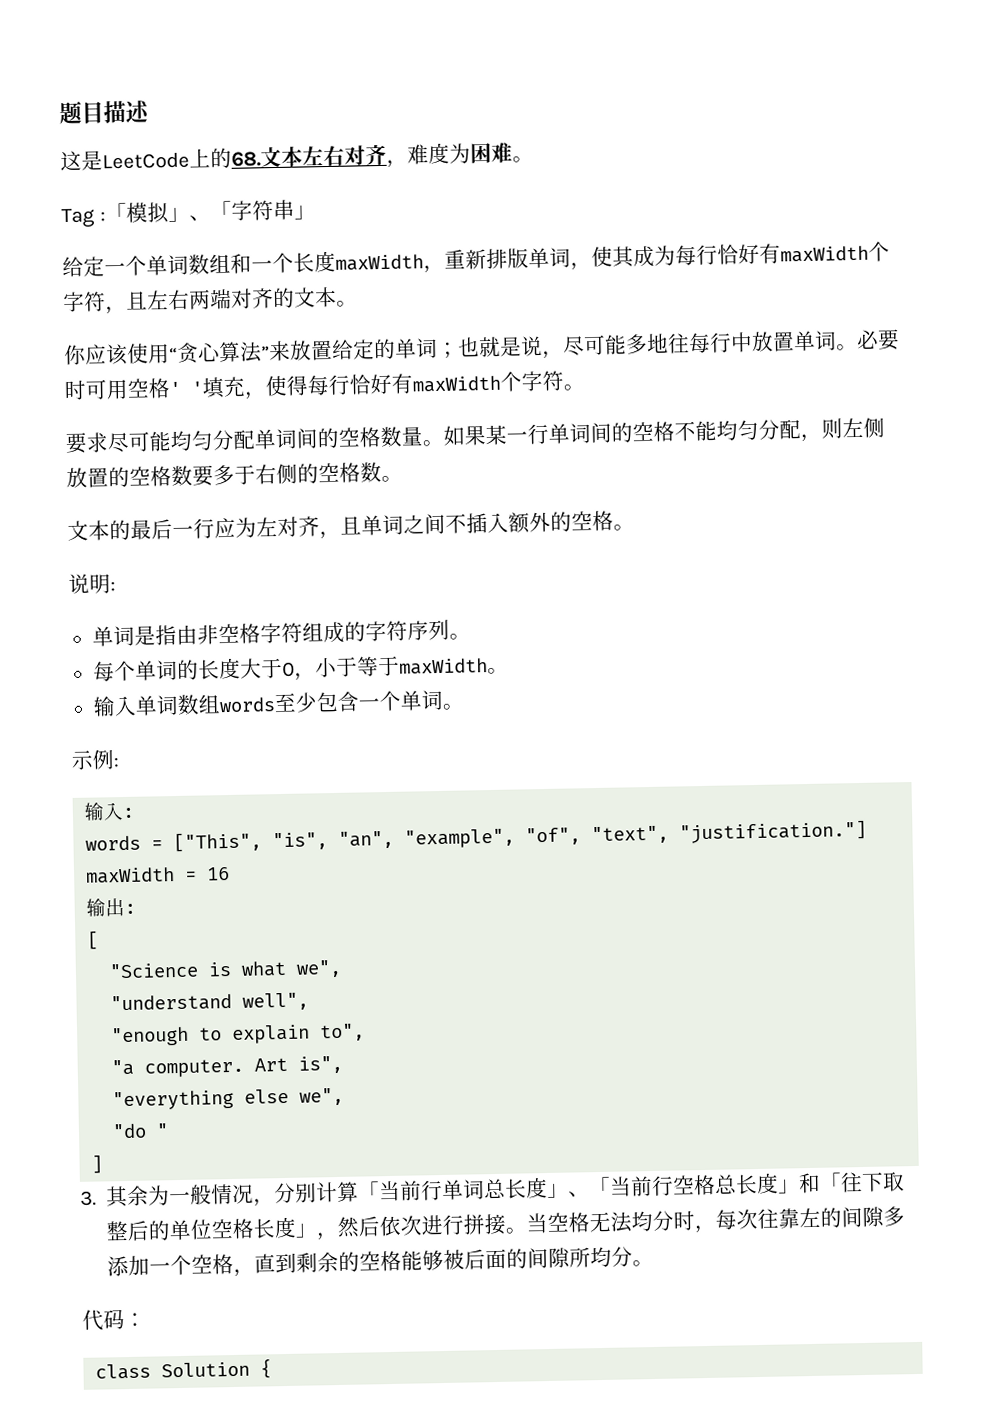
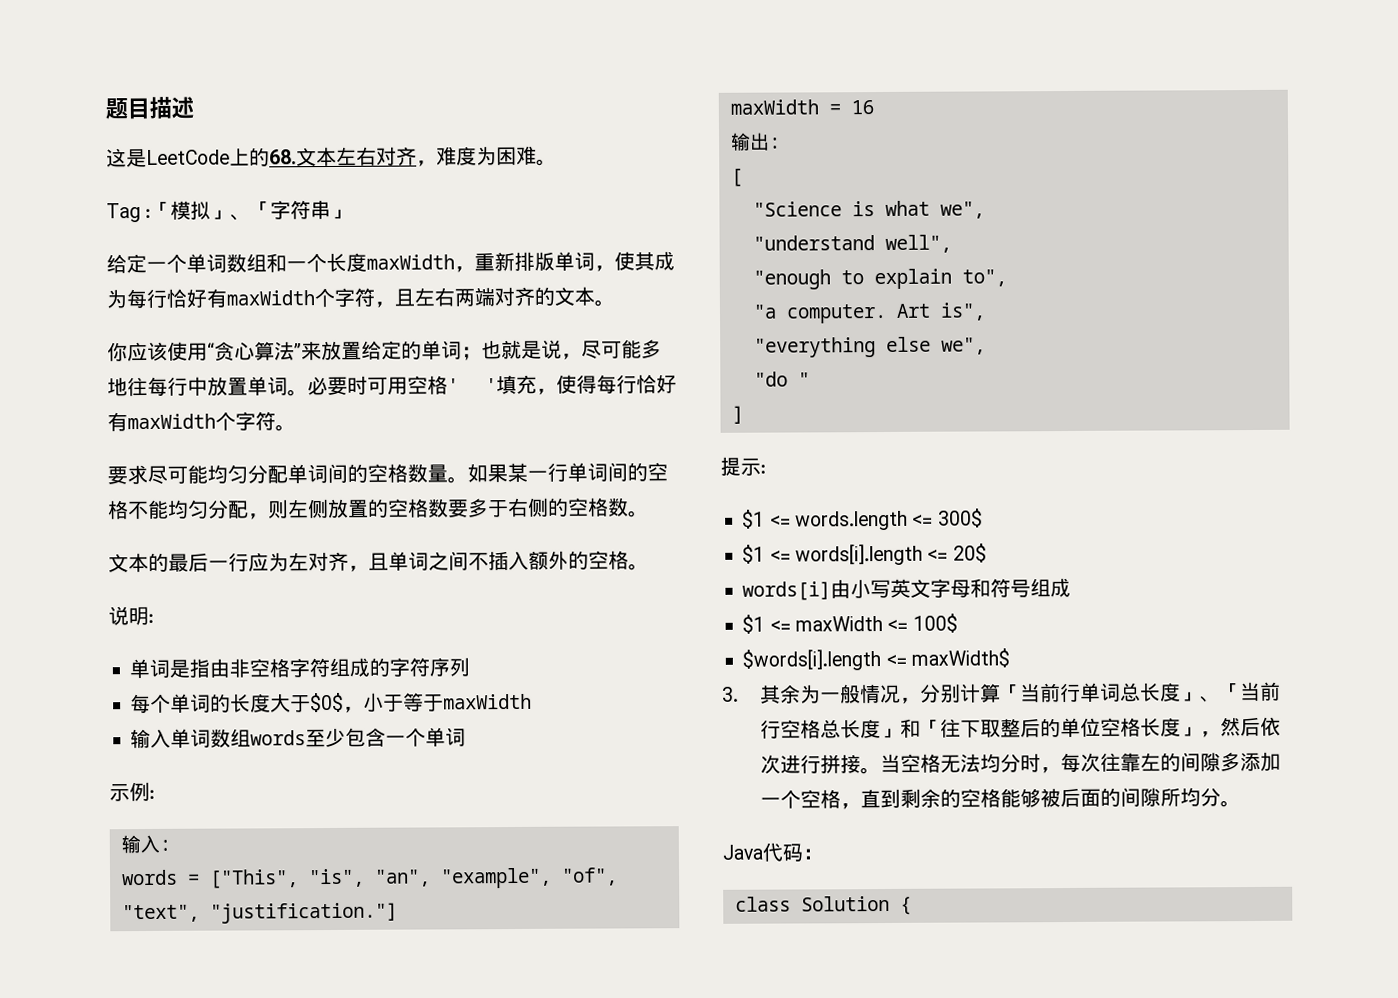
[448,633,471,640] 。 -> (471, 667) none
[281,661,295,677] 0 -> [310,692,345,713] $0$
[486,667,509,675] 。 -> (533, 701) none
[441,703,465,710] 。 -> (467, 737) none
(104, 1164) none -> [720,456,766,476] [742,508,983,531] [742,543,987,566] [742,577,1072,601] [742,613,958,634] [742,648,1010,671] // 提示: // $1 <= words.length <= 300$ // $1 <= words[i].length <= 20$ // words[i]由小写英文字母和符号组成 // $1 <= maxWidth <= 100$ // $words[i].length <= maxWidth$
(655, 1263) none -> [722,844,763,860] Java

